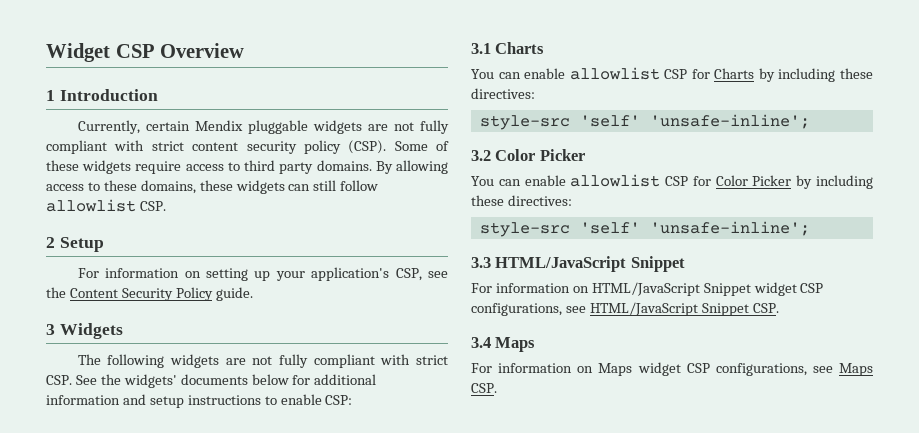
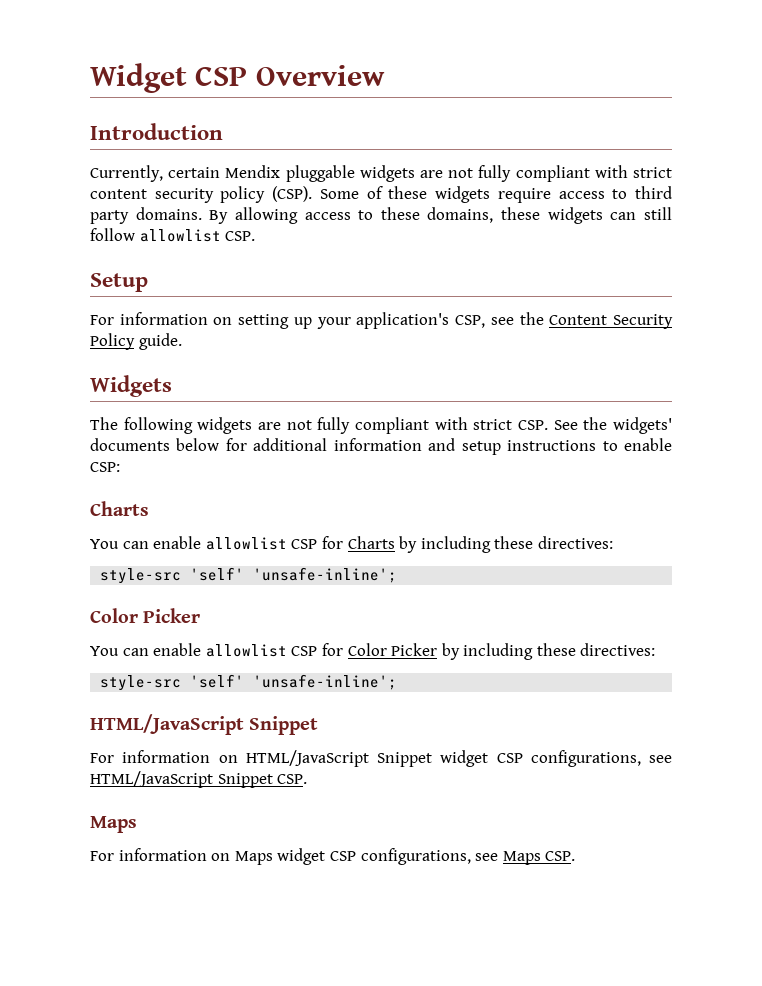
[46,90,55,101] 1 -> (385, 75) none
[46,237,55,248] 2 -> (256, 236) none
[46,324,55,335] 3 -> (182, 341) none
[471,43,491,54] 3.1 -> (120, 467) none
[471,150,491,161] 3.2 -> (398, 575) none
[471,257,491,268] 3.3 -> (398, 682) none
[471,337,491,348] 3.4 -> (308, 779) none

